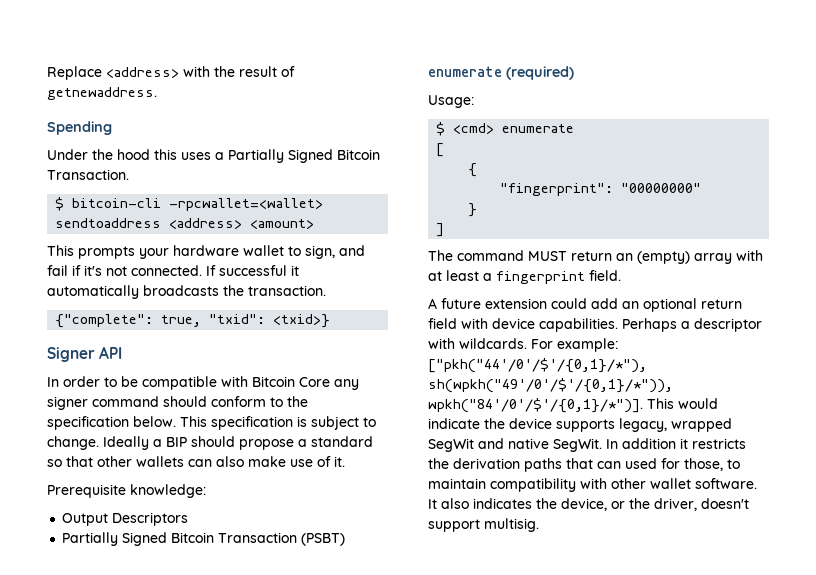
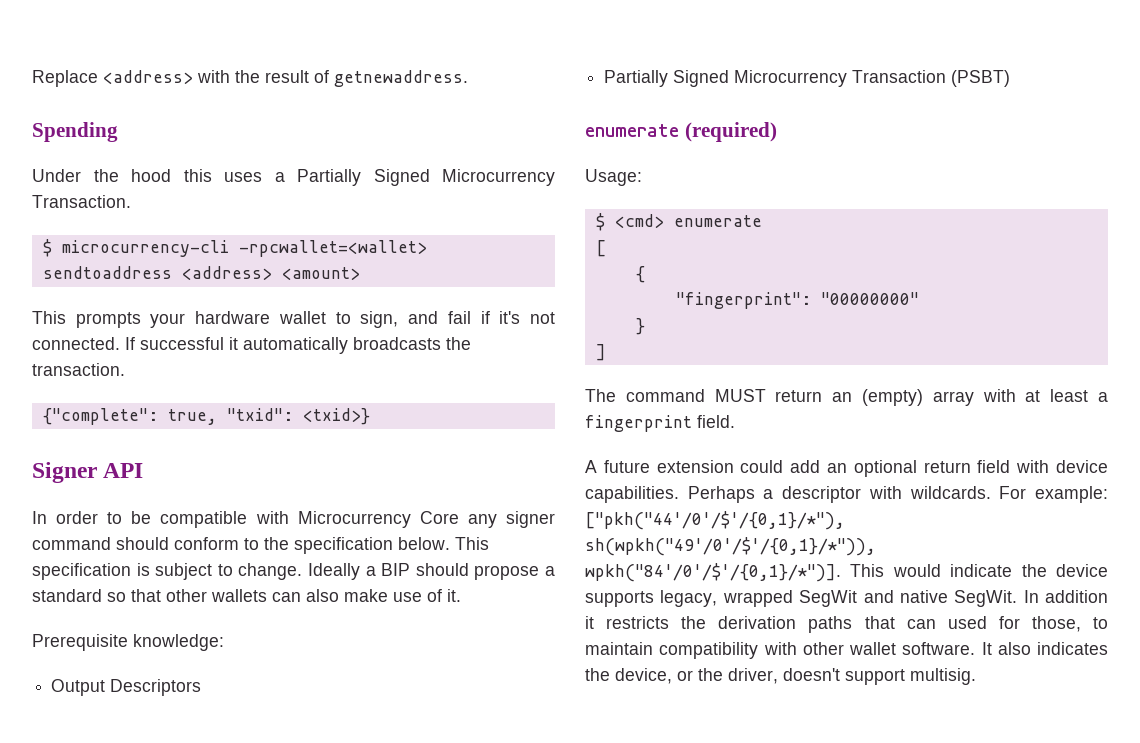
[337,149,380,160] Bitcoin -> [442,169,555,186] Microcurrency
[72,198,162,208] bitcoin-cli -> [61,240,229,257] microcurrency-cli
[252,376,295,387] Bitcoin -> [297,511,411,528] Microcurrency
[171,532,215,543] Bitcoin -> [734,70,848,87] Microcurrency

